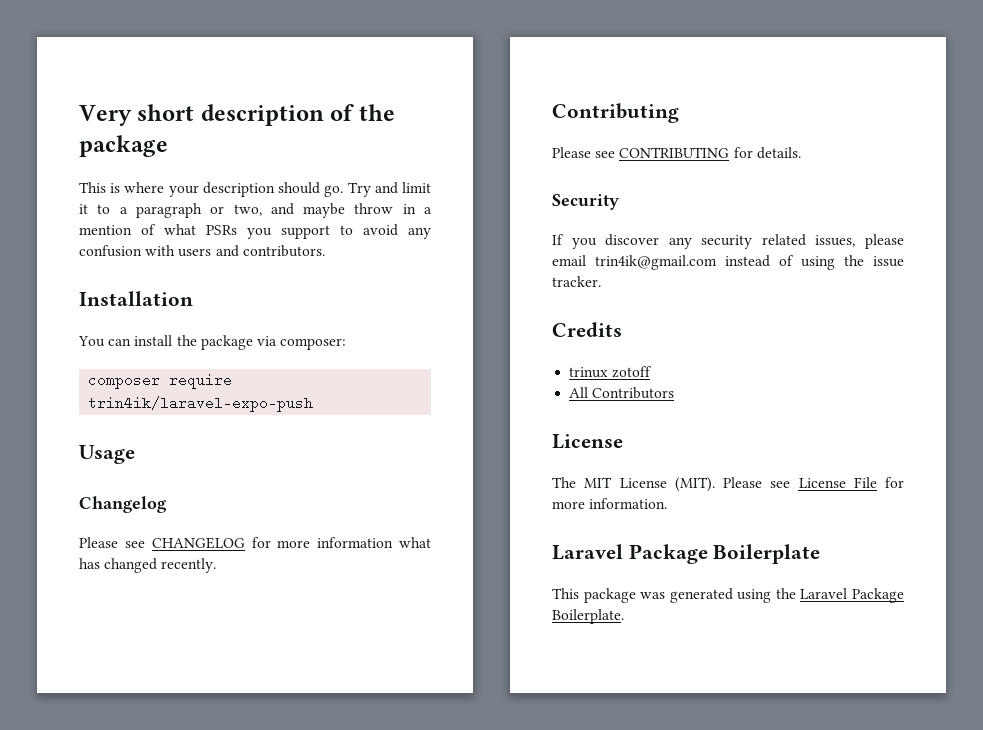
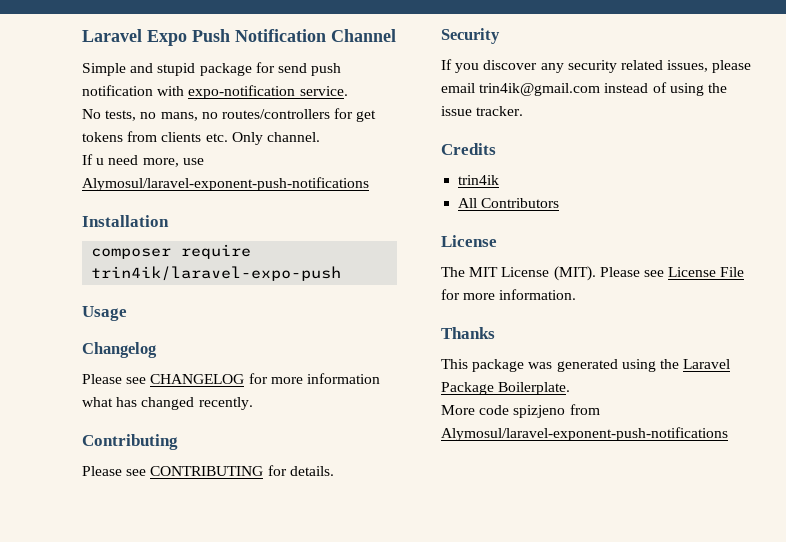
[79,104,395,126] [79,135,168,157] [79,182,431,197] [79,203,433,218] [79,224,431,239] [79,245,325,257] [79,291,193,306] [78,335,347,350] Very short description of the package // This is where your description should go. Try and limit it to a paragraph or two, and maybe throw in a mention of what PSRs you support to avoid any confusion with users and contributors. // Installation // You can install the package via composer: -> [82,29,396,46] [82,62,342,76] [82,85,348,99] [82,108,377,122] [82,131,320,145] [82,154,204,167] [82,177,369,191] [82,215,169,227] Laravel Expo Push Notification Channel // Simple and stupid package for send push notification with expo-notification service. // No tests, no mans, no routes/controllers for get tokens from clients etc. Only channel. // If u need more, use Alymosul/laravel-exponent-push-notifications // Installation
[569,366,653,378] trinux zotoff -> [458,175,500,185] trin4ik
[552,544,821,564] Laravel Package Boilerplate -> [441,327,495,339] Thanks
(624, 616) none -> [441,404,600,418] [441,427,728,441] // More code spizjeno from Alymosul/laravel-exponent-push-notifications

